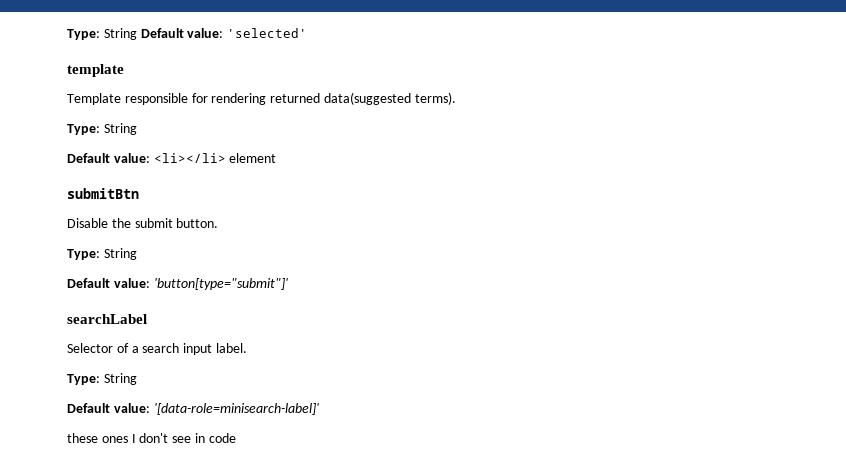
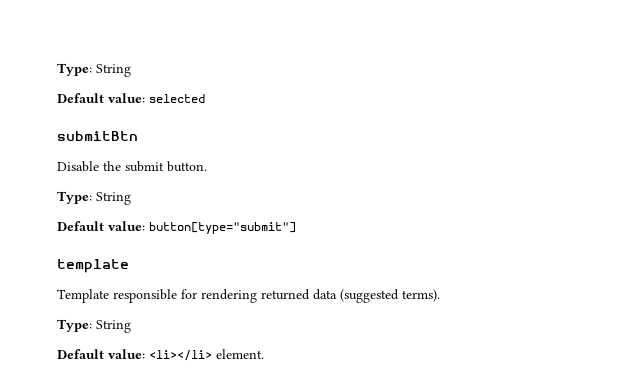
[67,28,308,40] [67,64,124,77] [67,92,456,105] [67,123,137,135] [67,153,277,163] Type: String Default value: 'selected' // template // Template responsible for rendering returned data(suggested terms). // Type: String // Default value: <li></li> element -> [57,63,131,77] [57,93,205,103] Type: String // Default value: selected
[153,278,288,290] [67,314,147,324] [67,343,247,355] [67,373,137,385] [67,403,319,415] [67,433,236,443] 'button[type="submit"]' // searchLabel // Selector of a search input label. // Type: String // Default value: '[data-role=minisearch-label]' // these ones I don't see in code -> [149,222,296,234] [57,259,129,273] [57,289,440,303] [57,319,131,333] [57,349,264,361] button[type="submit"] // template // Template responsible for rendering returned data (suggested terms). // Type: String // Default value: <li></li> element.

